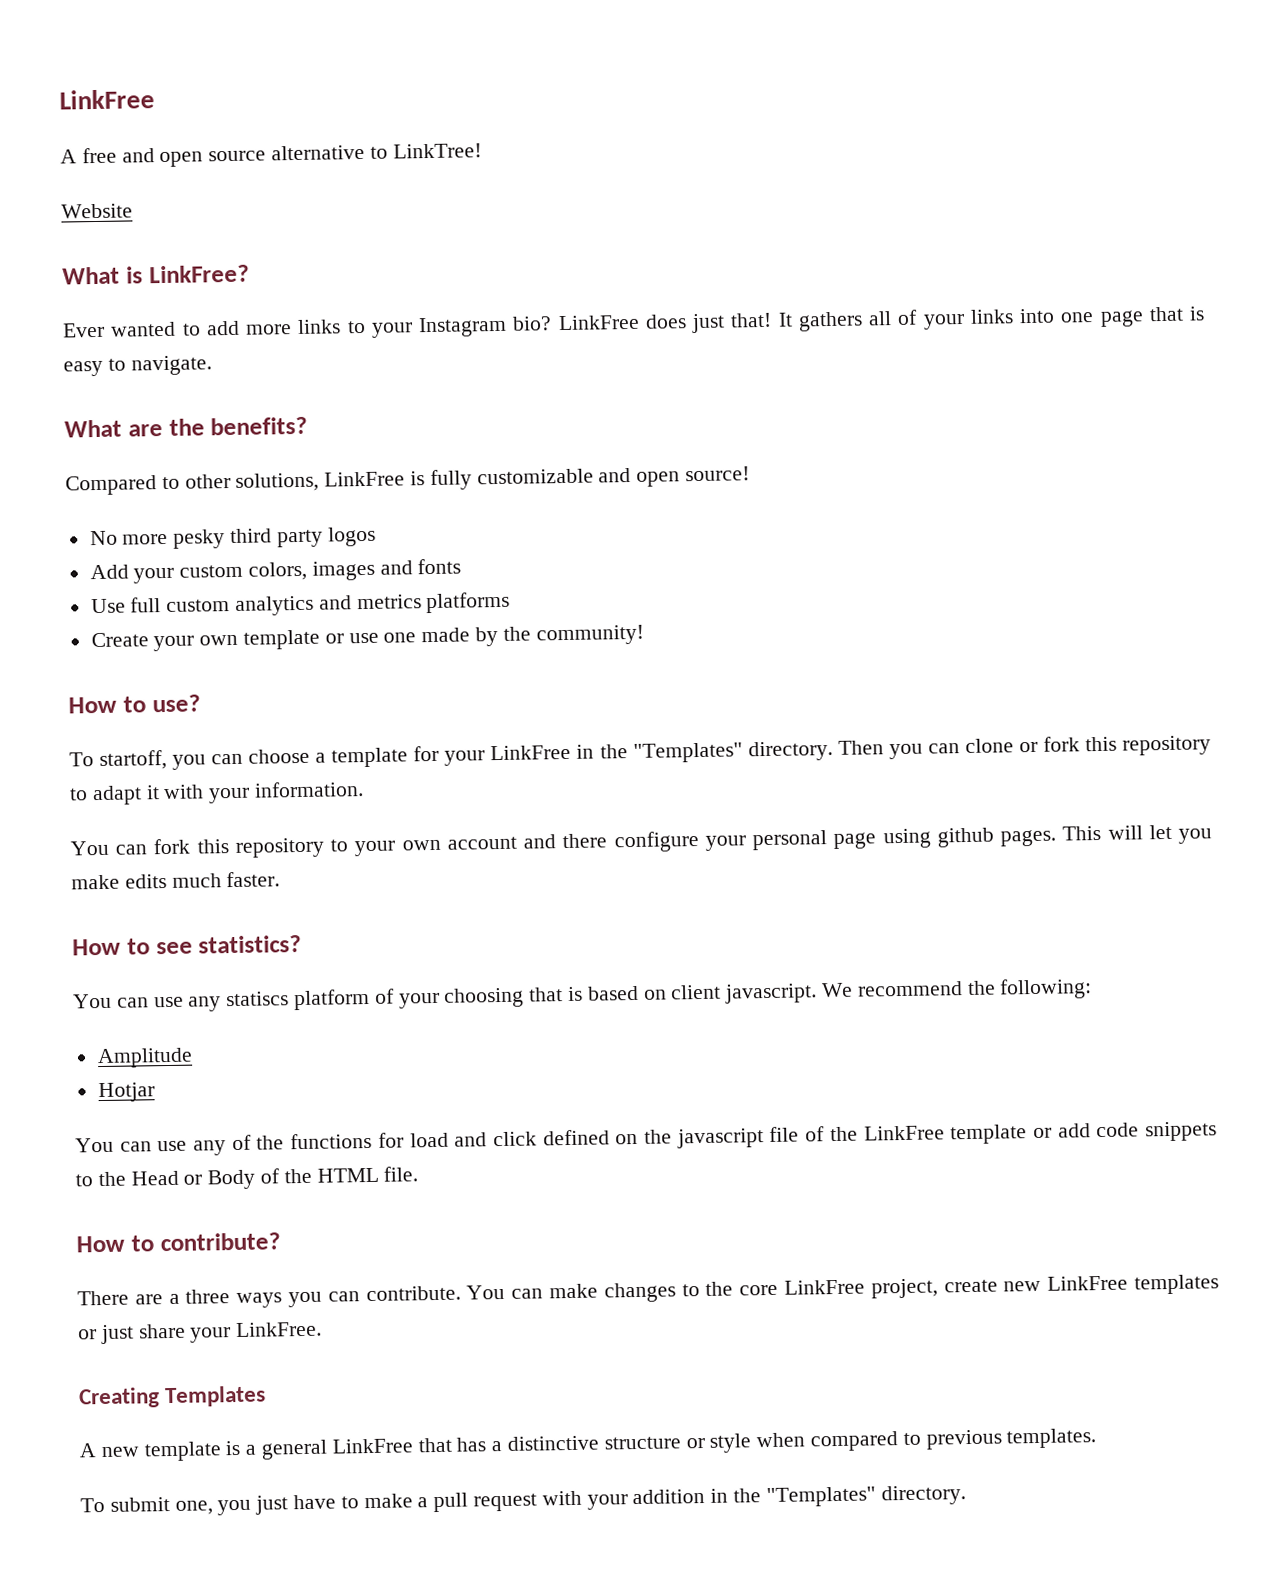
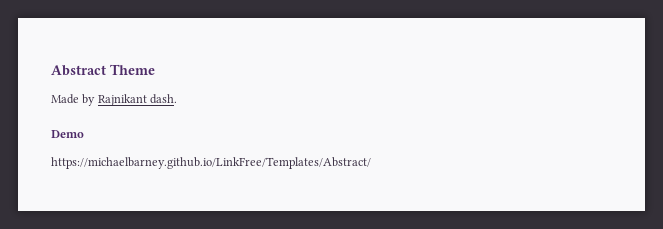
[59,89,155,110] [60,143,482,168] [61,203,133,219] [62,264,250,285] [62,306,1205,338] [63,355,212,377] [64,416,309,438] [65,466,751,496] [89,526,376,549] [89,558,462,584] [90,591,511,616] [90,624,644,652] [68,694,201,714] [69,735,1211,770] [69,781,365,806] [70,824,1212,858] [71,871,281,890] [72,934,303,956] [73,978,1093,1012] [96,1047,193,1069] [97,1082,155,1103] [75,1121,1217,1156] [75,1166,419,1190] [76,1232,281,1253] [77,1274,1219,1308] [78,1321,323,1345] [78,1385,267,1409] [79,1428,1097,1462] [80,1485,966,1516] LinkFree // A free and open source alternative to LinkTree! // Website // What is LinkFree? // Ever wanted to add more links to your Instagram bio? LinkFree does just that! It gathers all of your links into one page that is easy to navigate. // What are the benefits? // Compared to other solutions, LinkFree is fully customizable and open source! // No more pesky third party logos // Add your custom colors, images and fonts // Use full custom analytics and metrics platforms // Create your own template or use one made by the community! // How to use? // To startoff, you can choose a template for your LinkFree in the "Templates" directory. Then you can clone or fork this repository to adapt it with your information. // You can fork this repository to your own account and there configure your personal page using github pages. This will let you make edits much faster. // How to see statistics? // You can use any statiscs platform of your choosing that is based on client javascript. We recommend the following: // Amplitude // Hotjar // You can use any of the functions for load and click defined on the javascript file of the LinkFree template or add code snippets to the Head or Body of the HTML file. // How to contribute? // There are a three ways you can contribute. You can make changes to the core LinkFree project, create new LinkFree templates or just share your LinkFree. // Creating Templates // A new template is a general LinkFree that has a distinctive structure or style when compared to previous templates. // To submit one, you just have to make a pull request with your addition in the "Templates" directory. -> [51,64,155,76] [51,94,178,106] [51,130,84,138] [51,157,371,169] Abstract Theme // Made by Rajnikant dash. // Demo // https://michaelbarney.github.io/LinkFree/Templates/Abstract/

